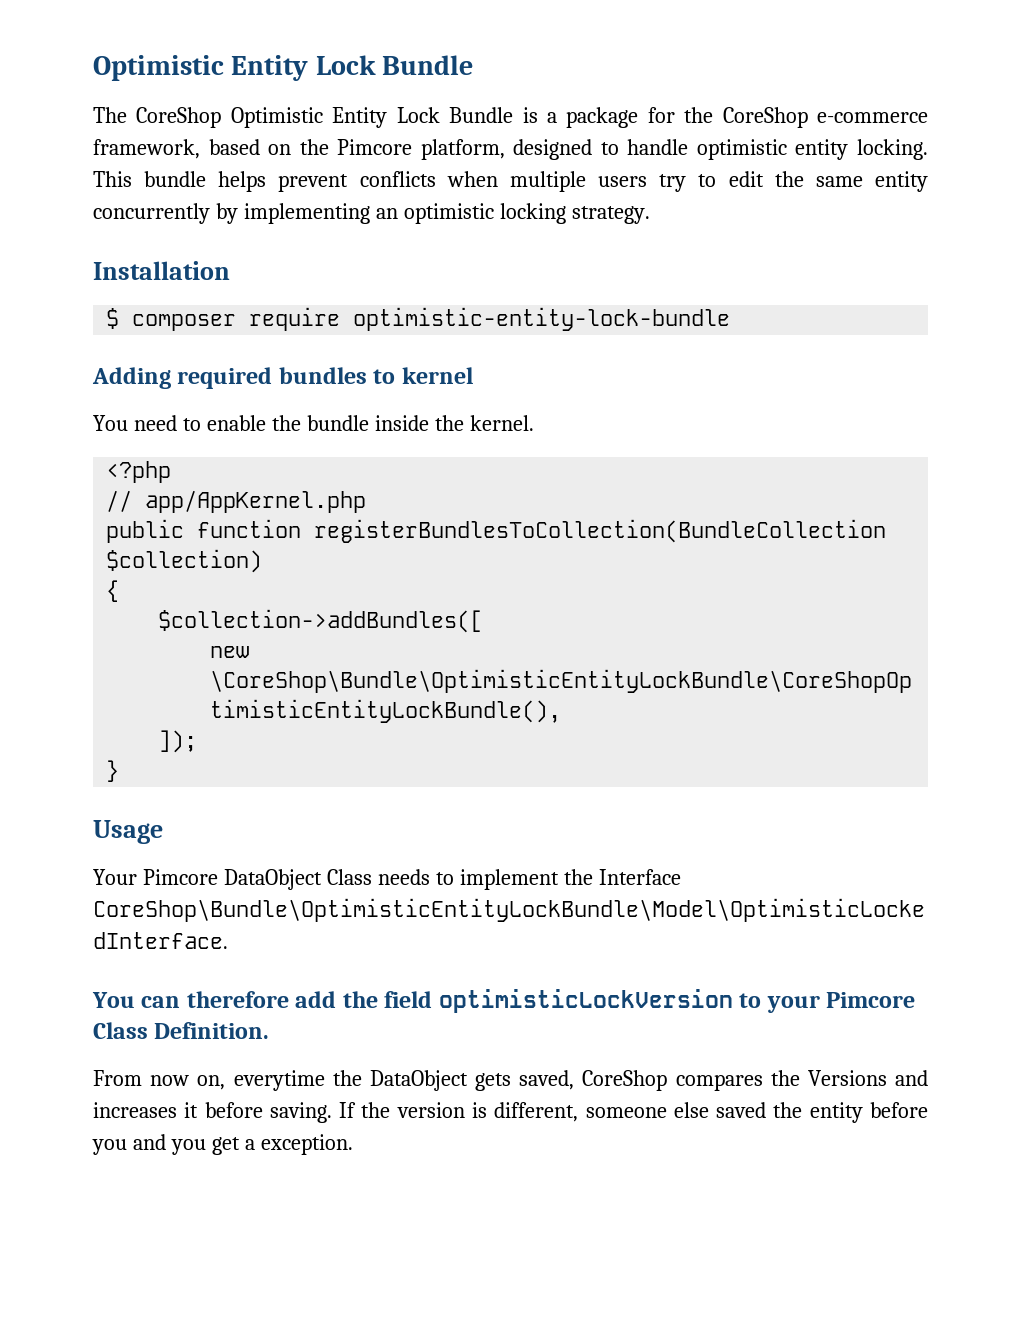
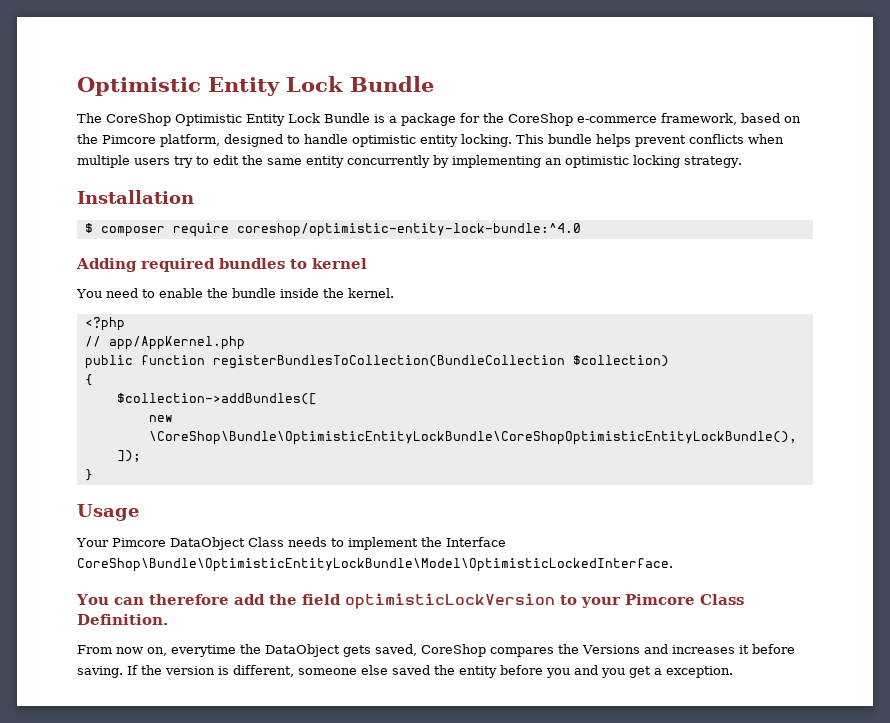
[353,307,731,331] optimistic-entity-lock-bundle -> [236,223,581,237] coreshop/optimistic-entity-lock-bundle:^4.0

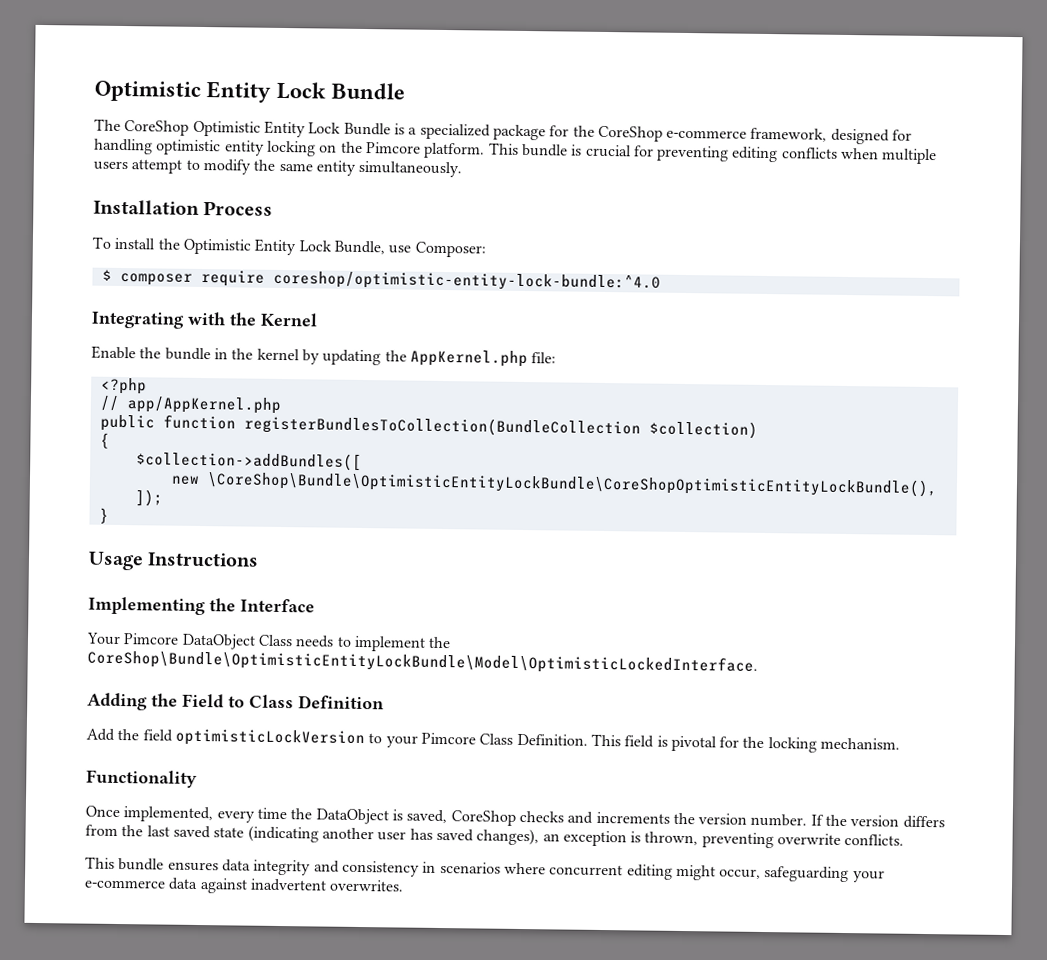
(397, 119) none -> [419,123,491,140] specialized
[741,113,801,123] [77,134,784,147] [77,155,742,168] [77,190,194,204] [84,223,581,237] [76,258,367,272] [76,288,394,298] based on the Pimcore platform, designed to handle optimistic entity locking. This bundle helps prevent conflicts when multiple users try to edit the same entity concurrently by implementing an optimistic locking strategy. // Installation // $ composer require coreshop/optimistic-entity-lock-bundle:^4.0 // Adding required bundles to kernel // You need to enable the bundle inside the kernel. -> [830,128,913,145] [94,138,938,165] [93,159,463,178] [93,199,274,216] [92,236,486,258] [101,269,661,292] [91,311,318,329] [91,345,557,368] designed for handling optimistic entity locking on the Pimcore platform. This bundle is crucial for preventing editing conflicts when multiple users attempt to modify the same entity simultaneously. // Installation Process // To install the Optimistic Entity Lock Bundle, use Composer: // $ composer require coreshop/optimistic-entity-lock-bundle:^4.0 // Integrating with the Kernel // Enable the bundle in the kernel by updating the AppKernel.php file:
(139, 512) none -> [147,552,260,568] [88,596,315,616] Instructions // Implementing the Interface
[445,537,506,547] Interface -> (452, 642) none
[76,594,265,605] You can therefore add -> [87,692,384,711] [86,728,115,741] Adding the Field to Class Definition // Add
[77,645,236,657] // From now on, everytime -> [590,733,901,753] [86,769,197,788] [85,805,287,823] This field is pivotal for the locking mechanism. // Functionality // Once implemented, every time
[343,645,371,657] gets -> [391,809,403,821] is
[490,644,795,657] [77,665,733,678] compares the Versions and increases it before saving. If the version is different, someone else saved the entity before you and you get a exception. -> [518,810,945,829] [85,824,905,849] [85,856,885,883] [84,877,405,894] checks and increments the version number. If the version differs from the last saved state (indicating another user has saved changes), an exception is thrown, preventing overwrite conflicts. // This bundle ensures data integrity and consistency in scenarios where concurrent editing might occur, safeguarding your e-commerce data against inadvertent overwrites.

